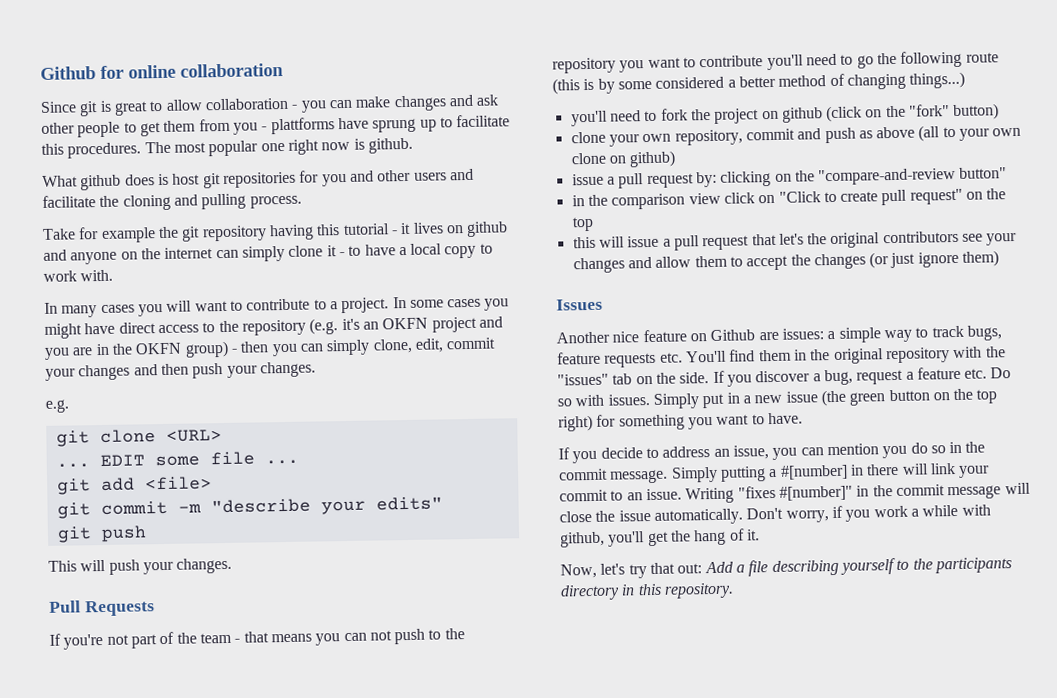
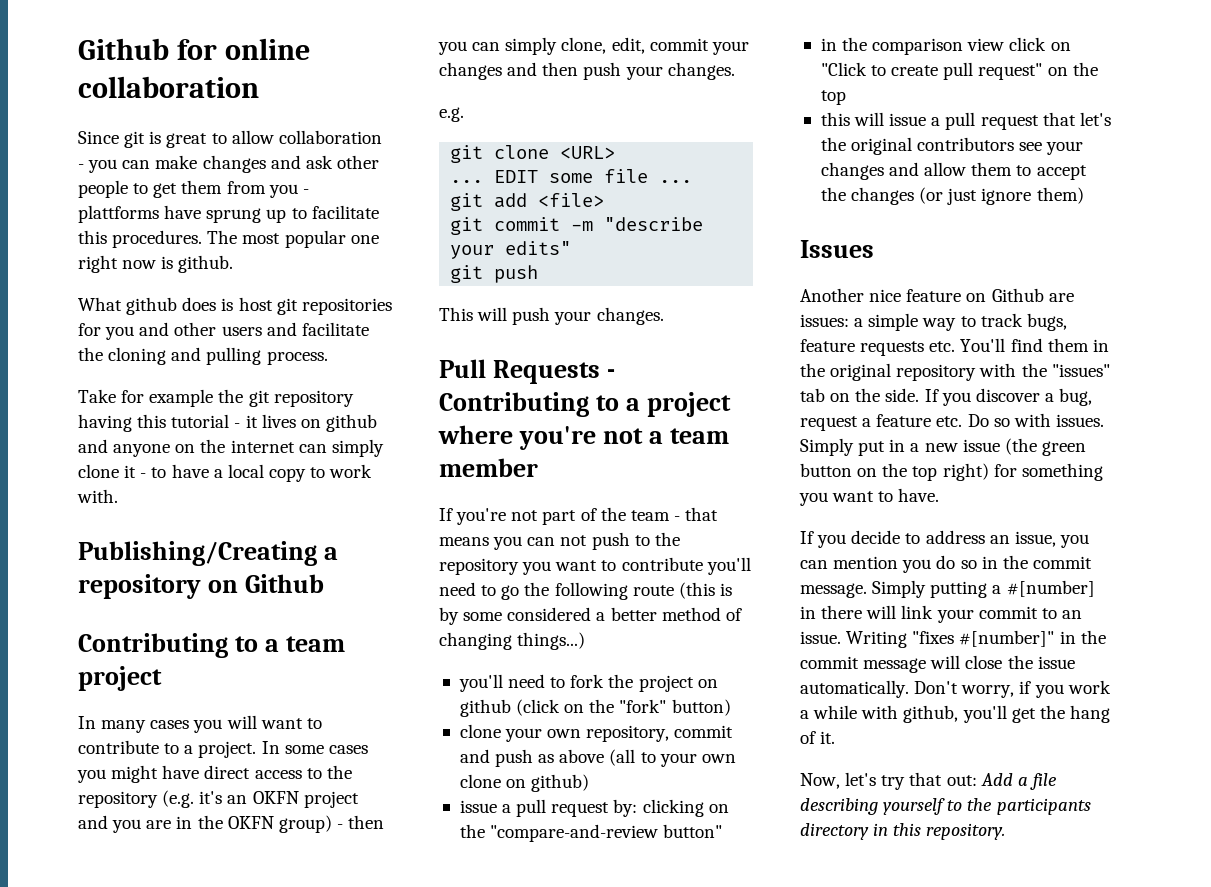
(114, 275) none -> [78,541,338,566] [78,574,324,599] [78,633,345,658] [78,666,162,691] // Publishing/Creating a repository on Github // Contributing to a team project
(155, 608) none -> [606,369,615,378] [439,392,731,417] [438,425,729,450] [439,458,538,477] - Contributing to a project where you're not a team member

